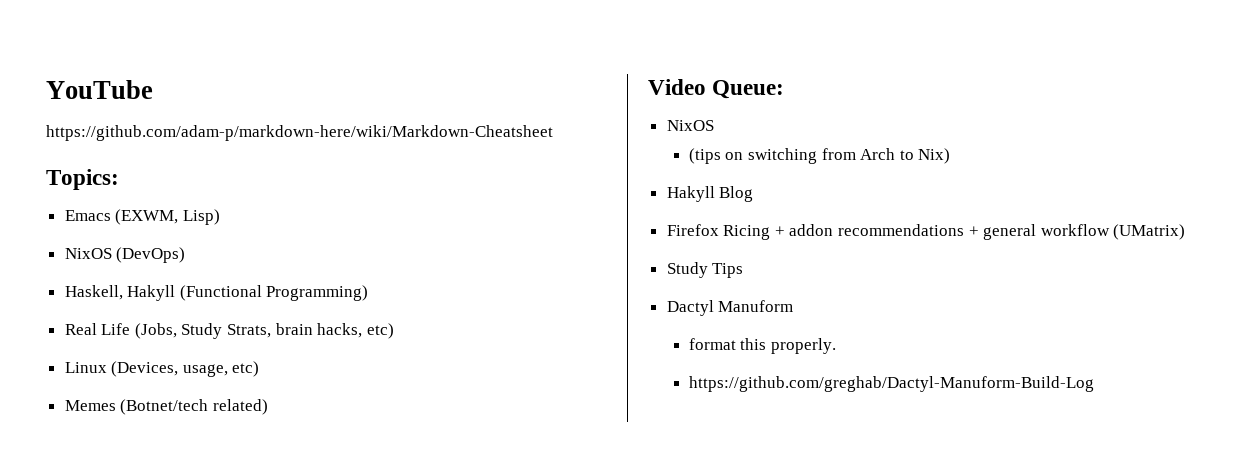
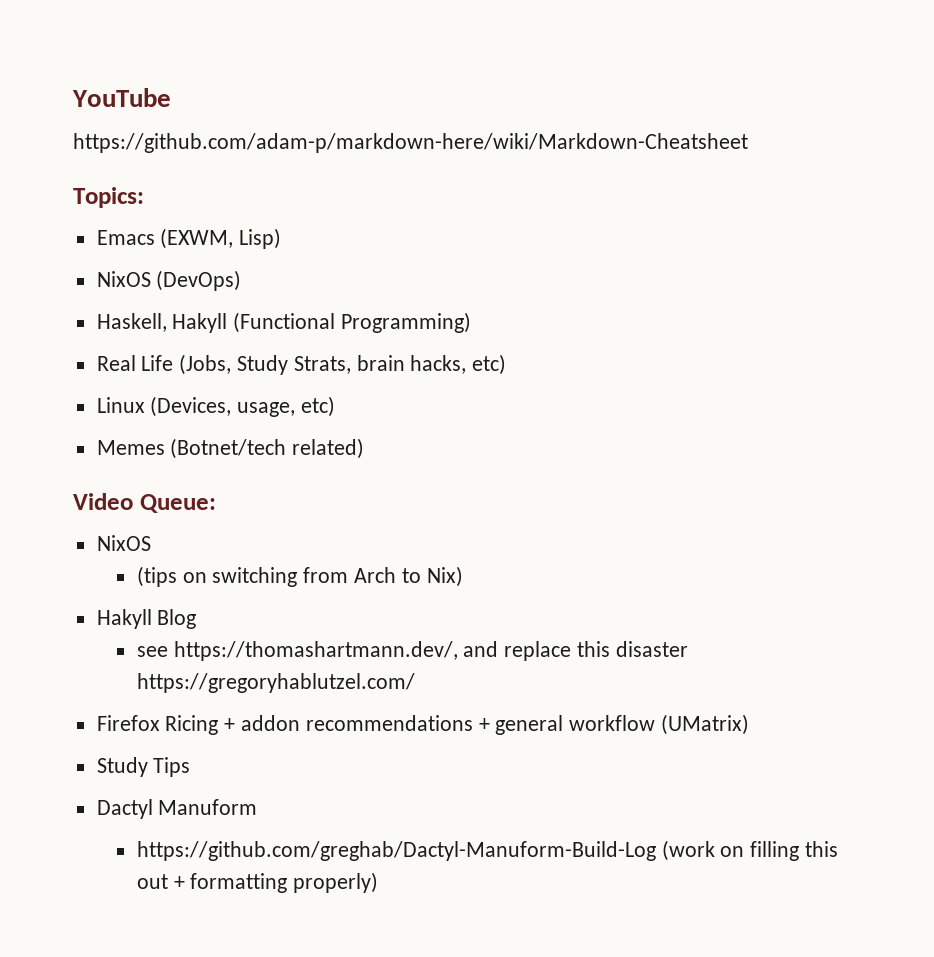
(754, 194) none -> [136,641,688,661] [136,673,415,693] // see https://thomashartmann.dev/, and replace this disaster https://gregoryhablutzel.com/
[688,338,837,354] [688,376,1094,392] format this properly. // https://github.com/greghab/Dactyl-Manuform-Build-Log -> [136,840,839,861] [136,872,379,893] https://github.com/greghab/Dactyl-Manuform-Build-Log (work on filling this out + formatting properly)

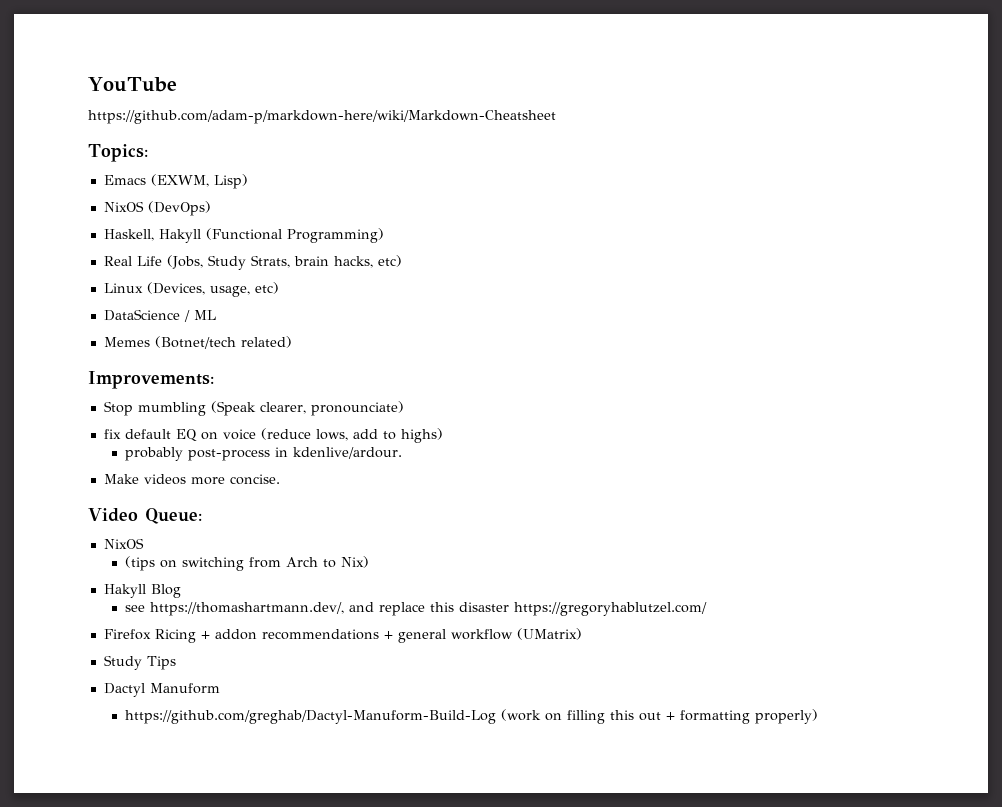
(336, 406) none -> [103,309,216,322] // DataScience / ML
(365, 448) none -> [88,371,214,389] [103,401,404,416] [103,428,443,443] [124,447,402,461] [103,474,280,485] // Improvements: // Stop mumbling (Speak clearer, pronounciate) // fix default EQ on voice (reduce lows, add to highs) // probably post-process in kdenlive/ardour. // Make videos more concise.

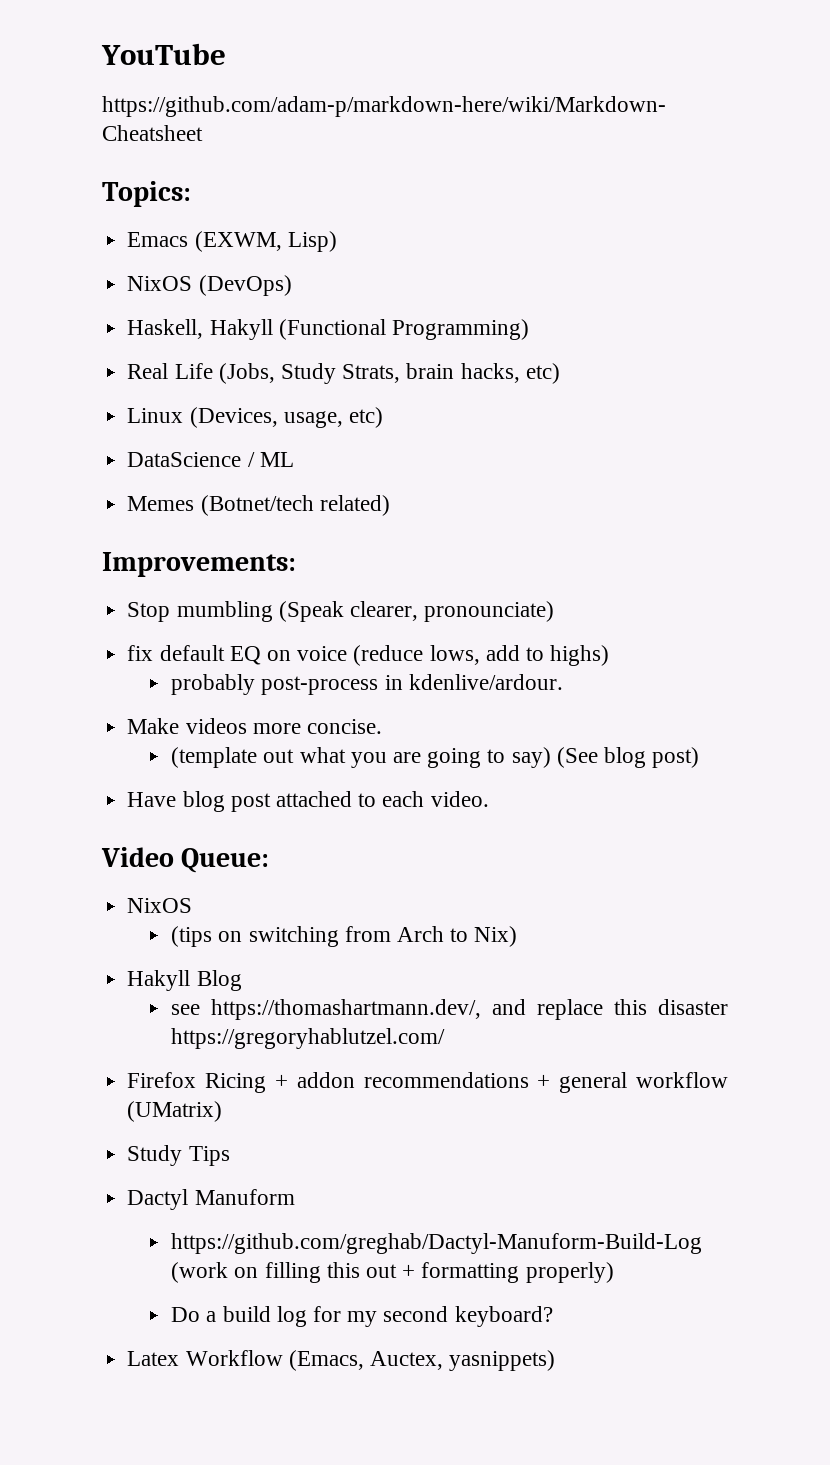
(280, 479) none -> [171,747,700,768] [127,791,489,812] // (template out what you are going to say) (See blog post) // Have blog post attached to each video.
(818, 716) none -> [171,1306,553,1327] [127,1350,556,1371] // Do a build log for my second keyboard? // Latex Workflow (Emacs, Auctex, yasnippets)

